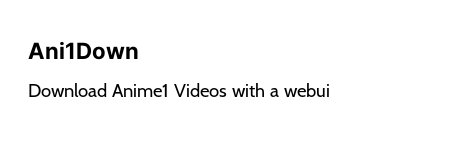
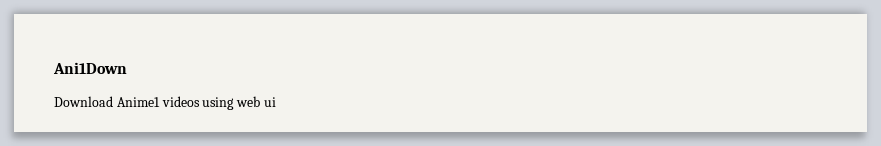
[173,83,330,97] Videos with a webui -> [161,96,276,110] videos using web ui

